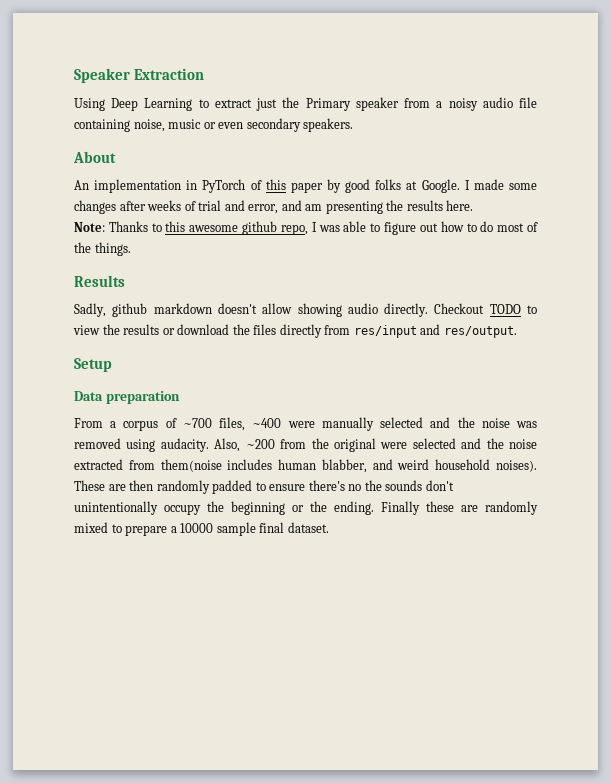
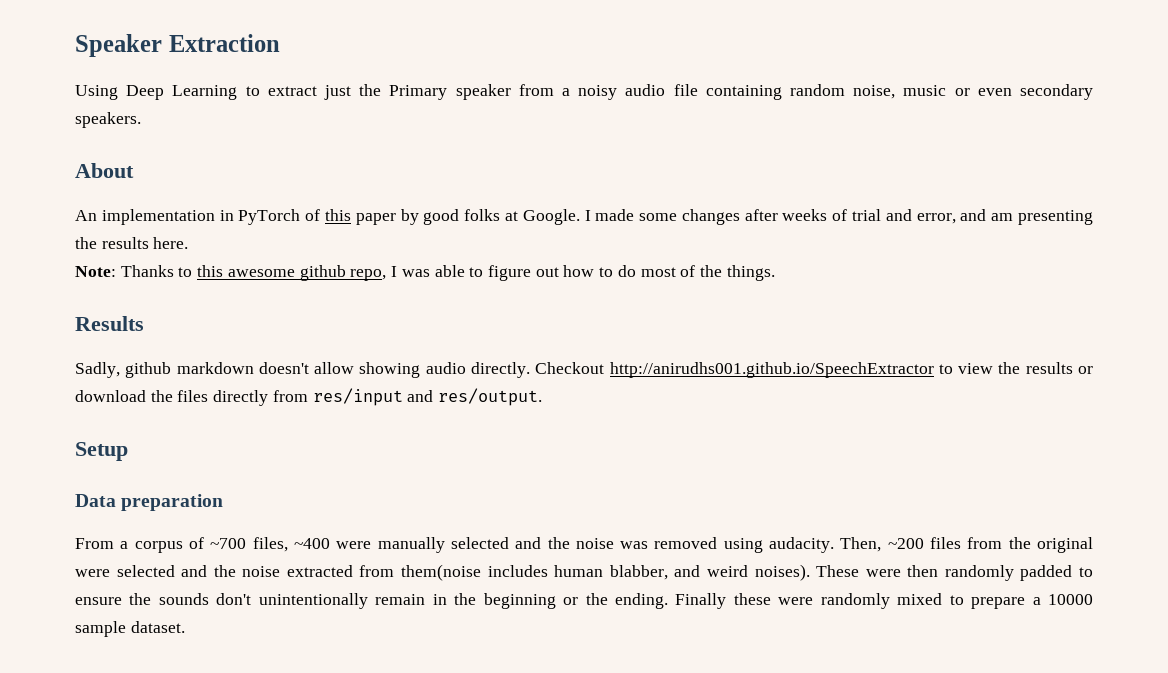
(130, 125) none -> [790,84,846,96] random
[489,304,521,314] TODO -> [609,362,934,378] http://anirudhs001.github.io/SpeechExtractor
[214,438,275,452] Also, ~200 -> [840,537,962,552] Then, ~200 files
[435,459,491,470] household -> (748, 571) none
[108,484,126,491] are -> [865,569,901,577] were
[308,480,362,491] there's no -> (122, 601) none
[164,504,201,515] occupy -> [375,594,447,605] remain in
[461,505,478,512] are -> [778,597,814,605] were
[259,522,285,533] final -> (126, 629) none

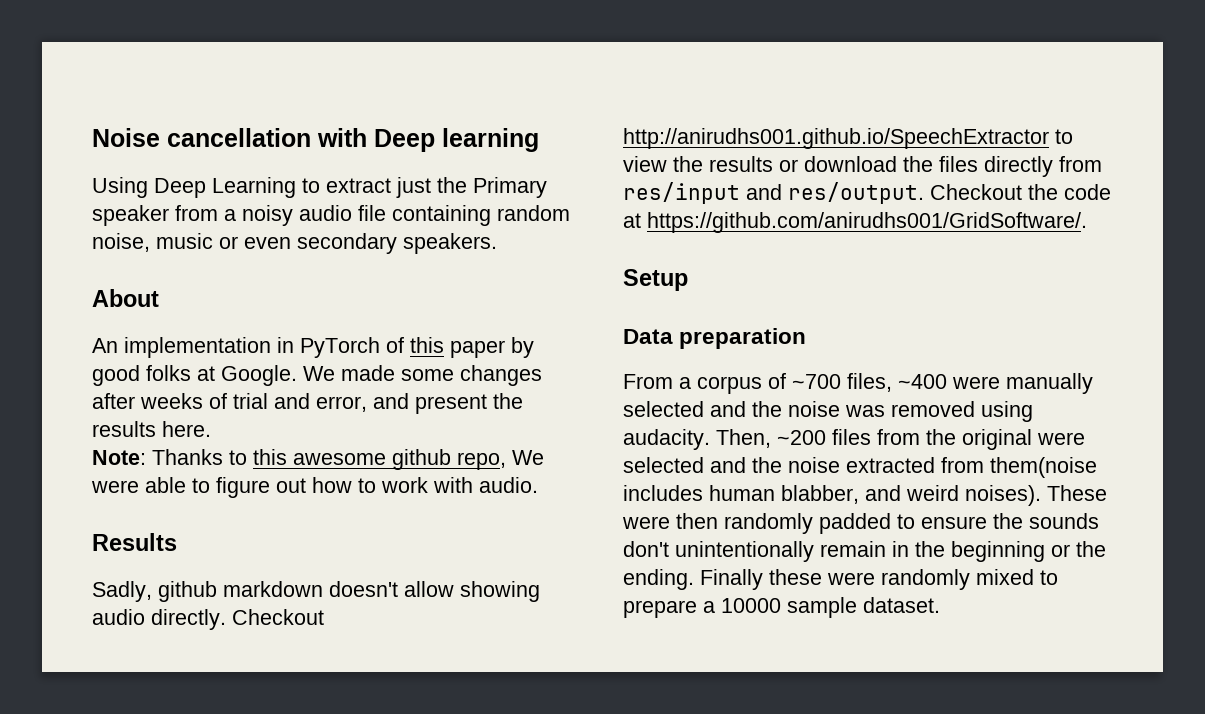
[75,34,280,57] Speaker Extraction -> [92,128,539,152] Noise cancellation with Deep learning
[584,210,591,221] I -> [303,366,335,381] We
[991,210,1093,225] am presenting -> [415,394,487,414] present
[391,266,430,277] I was -> [512,450,544,465] [91,480,139,493] We were
[617,265,775,281] do most of the things. -> [381,477,538,493] work with audio.
(543, 397) none -> [930,184,1111,200] [623,212,1087,233] Checkout the code at https://github.com/anirudhs001/GridSoftware/.

